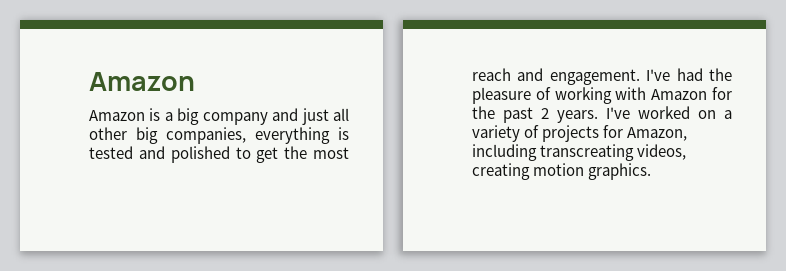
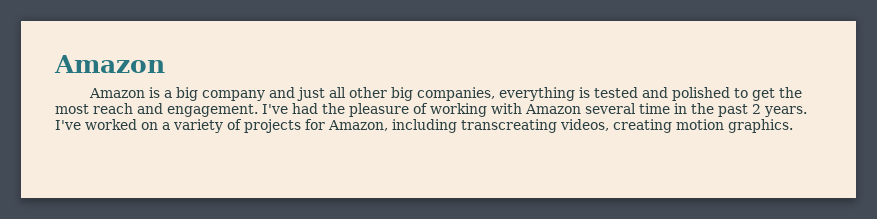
[712,87,732,100] for -> [585,103,687,114] several time in

